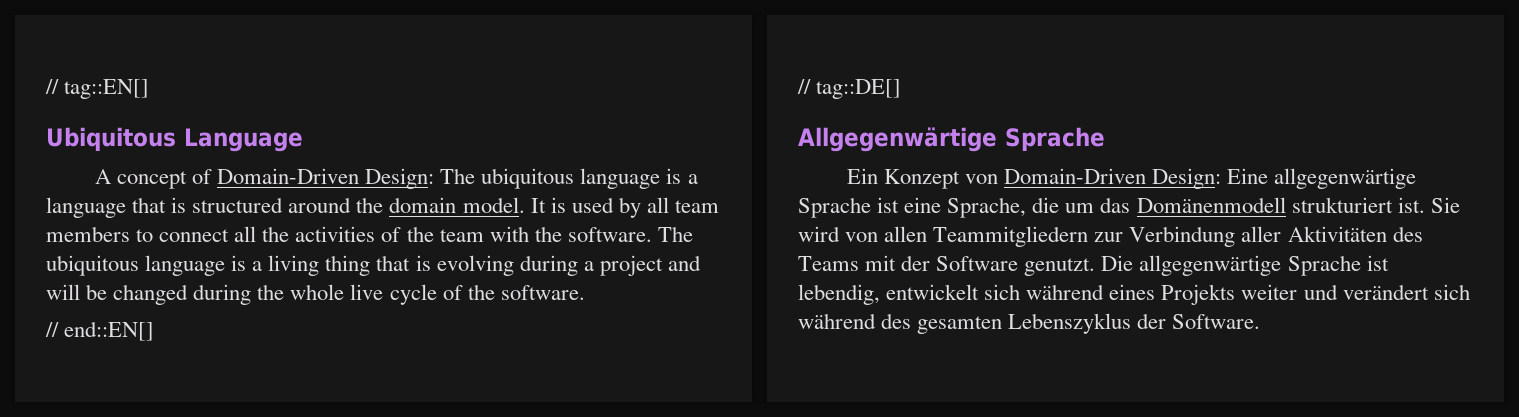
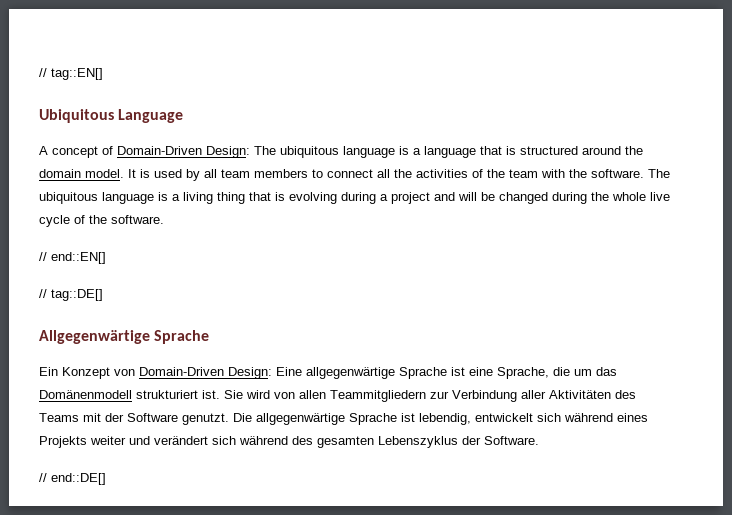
(1261, 321) none -> [39,473,106,485] // // end::DE[]

